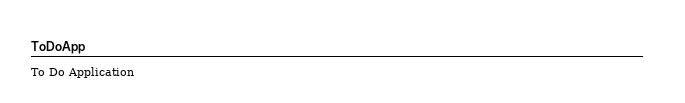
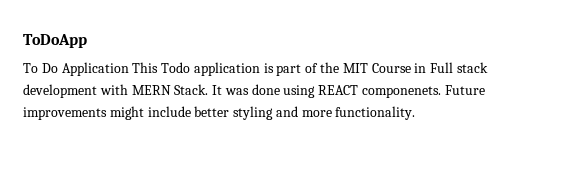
(134, 72) none -> [132,62,488,76] [23,84,485,98] [23,106,416,120] This Todo application is part of the MIT Course in Full stack development with MERN Stack. It was done using REACT componenets. Future improvements might include better styling and more functionality.

